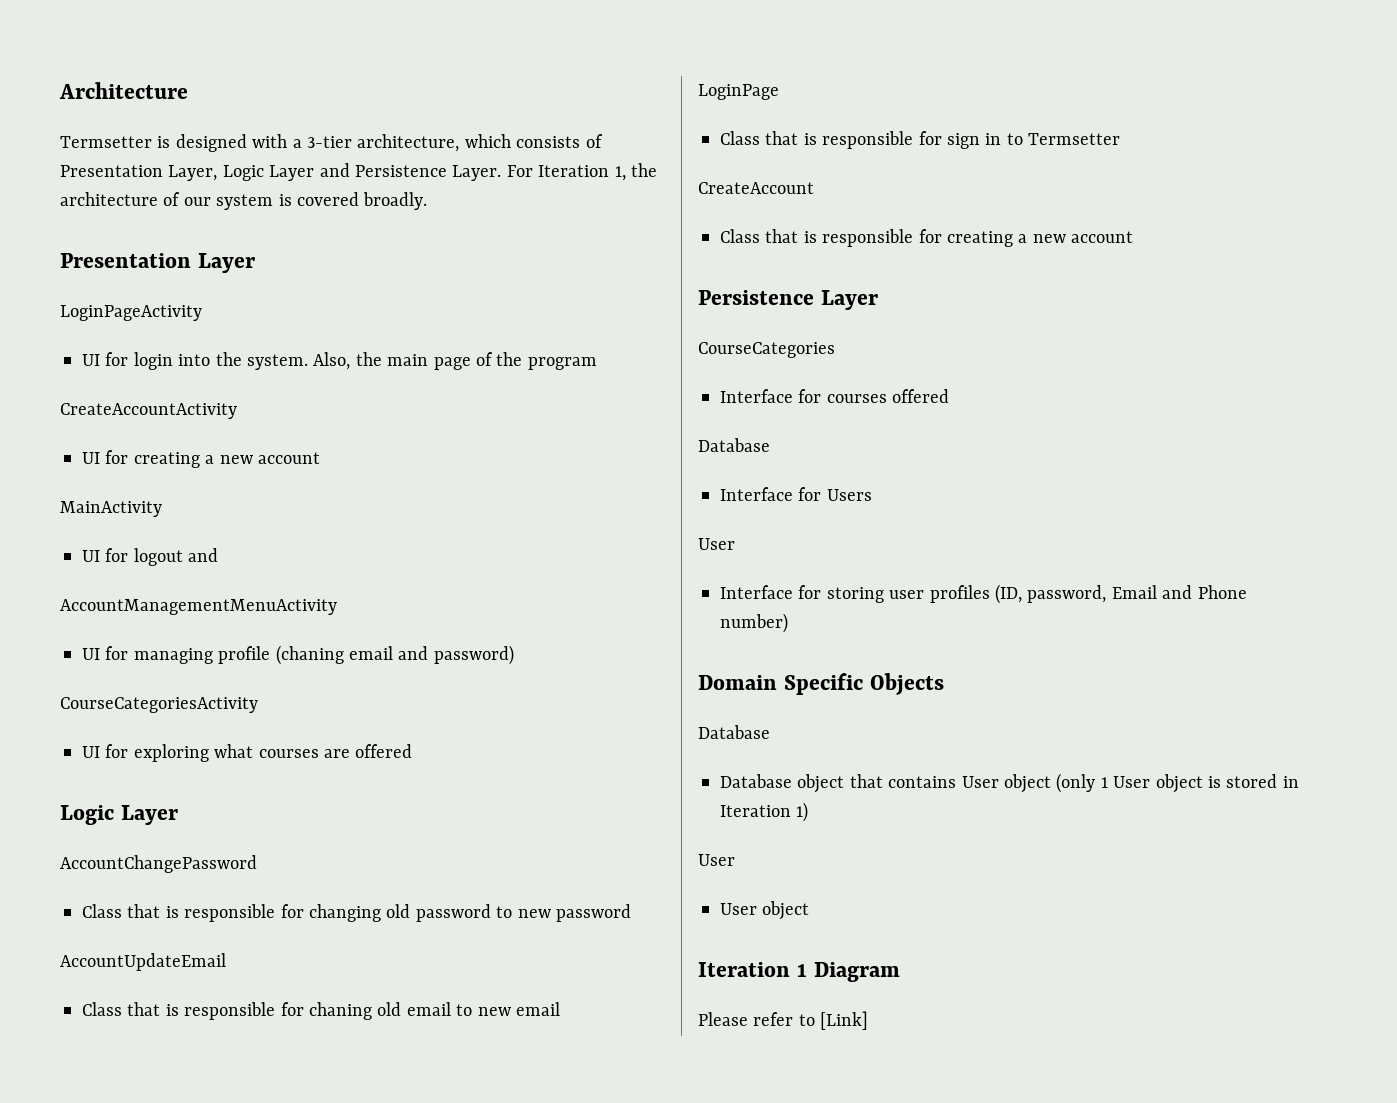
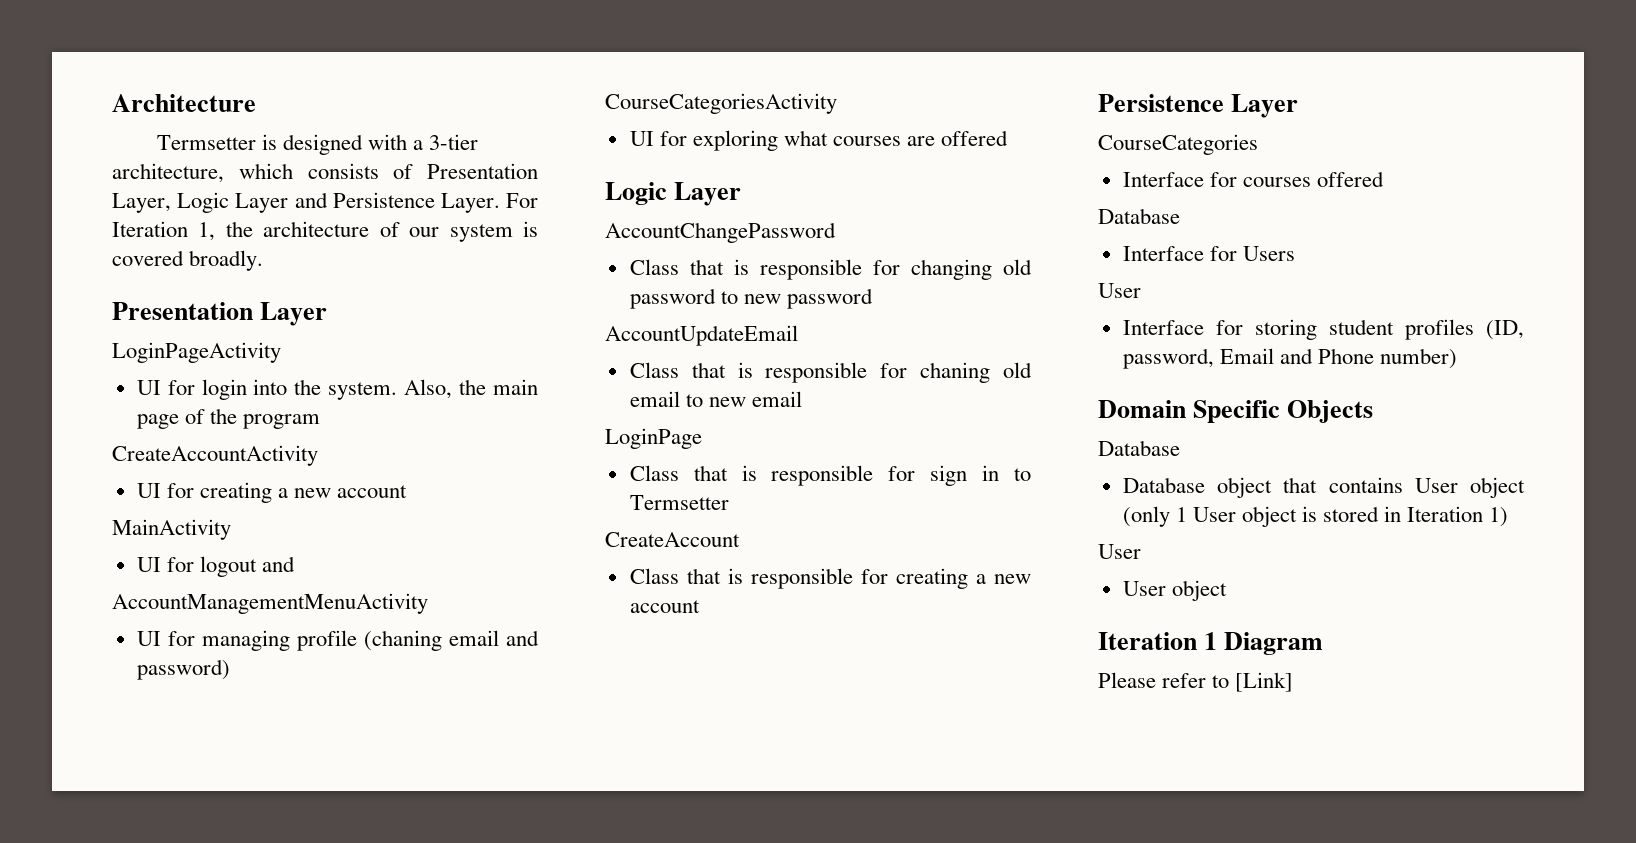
[889,590,925,599] user -> [1328,319,1394,335] student

